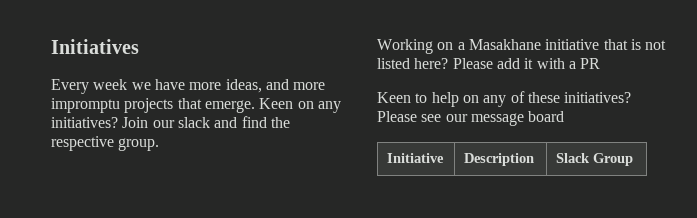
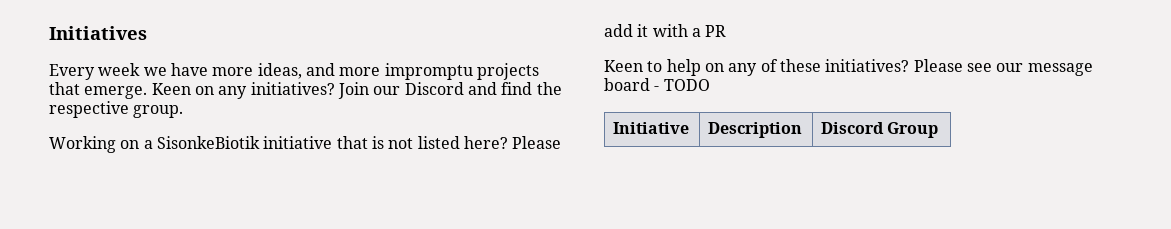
[177,117,210,128] slack -> [404,82,464,95] Discord
[468,39,541,50] Masakhane -> [156,136,260,149] SisonkeBiotik
(565, 116) none -> [654,79,710,91] - TODO
[556,153,591,163] Slack -> [821,122,885,134] Discord

